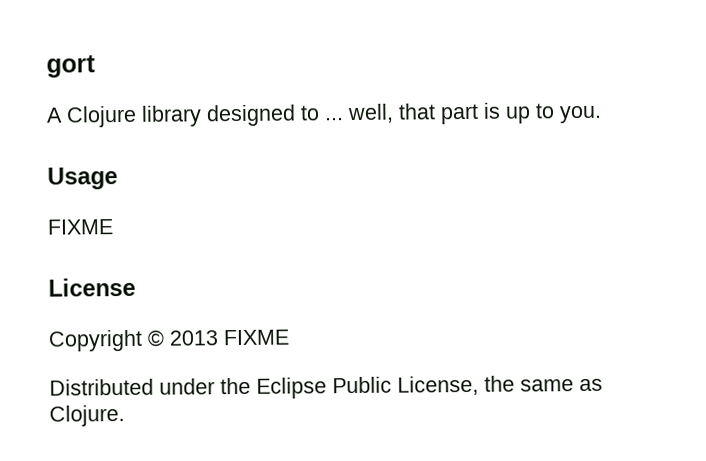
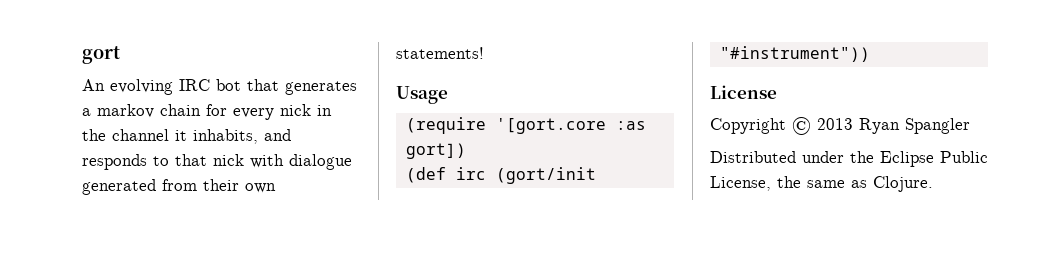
[46,102,602,128] [47,167,118,190] [47,219,114,235] A Clojure library designed to ... well, that part is up to you. // Usage // FIXME -> [82,79,357,95] [82,104,332,120] [82,129,291,144] [82,154,352,170] [82,179,276,195] [396,47,484,59] [396,86,448,104] [405,117,646,134] [405,143,466,159] [405,167,596,184] [719,46,870,62] An evolving IRC bot that generates a markov chain for every nick in the channel it inhabits, and responds to that nick with dialogue generated from their own statements! // Usage // (require '[gort.core :as gort]) // (def irc (gort/init "#instrument"))
[223,329,289,346] FIXME -> [859,118,970,134] Ryan Spangler

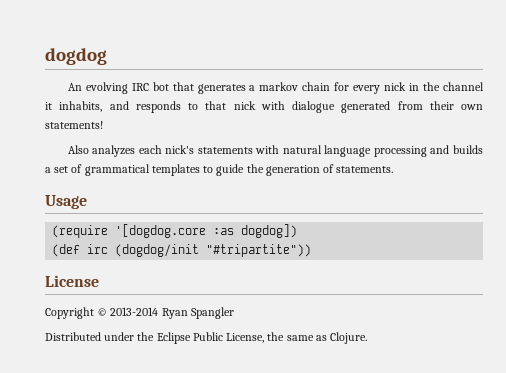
[82,46,120,64] gort -> [45,48,107,65] dogdog
(484, 53) none -> [67,145,483,157] [45,164,394,176] // Also analyzes each nick's statements with natural language processing and builds a set of grammatical templates to guide the generation of statements.
[495,118,646,134] [405,143,466,159] '[gort.core :as gort]) -> [115,224,298,238] '[dogdog.core :as dogdog])
[495,167,596,184] [719,46,870,62] (gort/init "#instrument")) -> [115,244,312,257] (dogdog/init "#tripartite"))
[817,118,853,130] 2013 -> [110,307,159,316] 2013-2014

